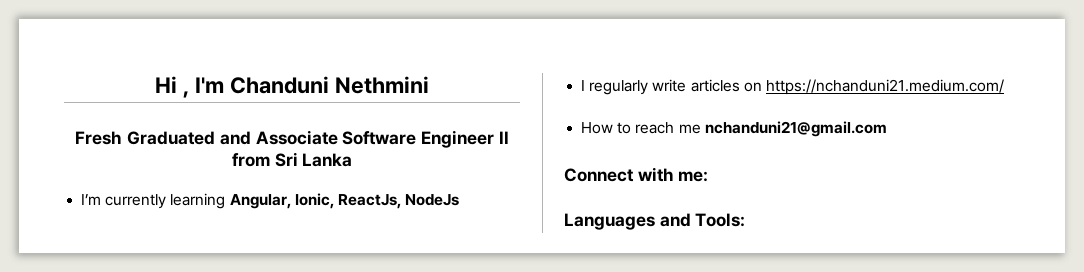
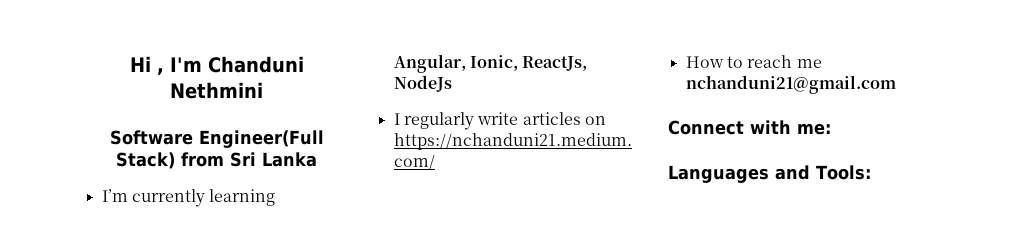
[75,130,509,148] Fresh Graduated and Associate Software Engineer II -> [109,130,324,148] [116,152,175,169] Software Engineer(Full Stack)

